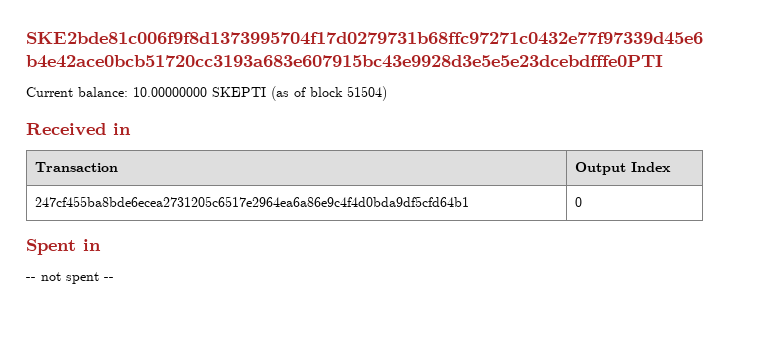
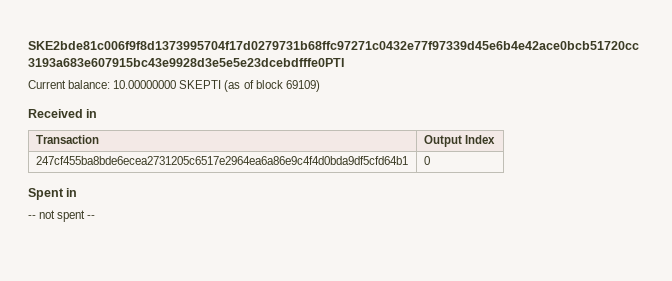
[347,86,387,101] 51504) -> [285,80,320,92] 69109)

